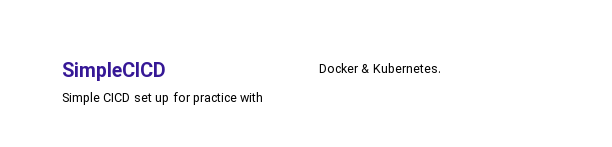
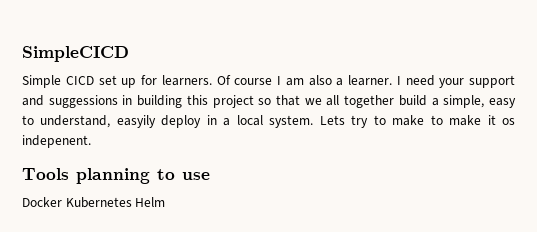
[192,92,264,105] [319,63,441,73] practice with Docker & Kubernetes. -> [161,75,515,88] [22,95,516,108] [22,115,515,128] [22,135,91,148] [22,168,210,184] [22,197,166,208] learners. Of course I am also a learner. I need your support and suggessions in building this project so that we all together build a simple, easy to understand, easyily deploy in a local system. Lets try to make to make it os indepenent. // Tools planning to use // Docker Kubernetes Helm

